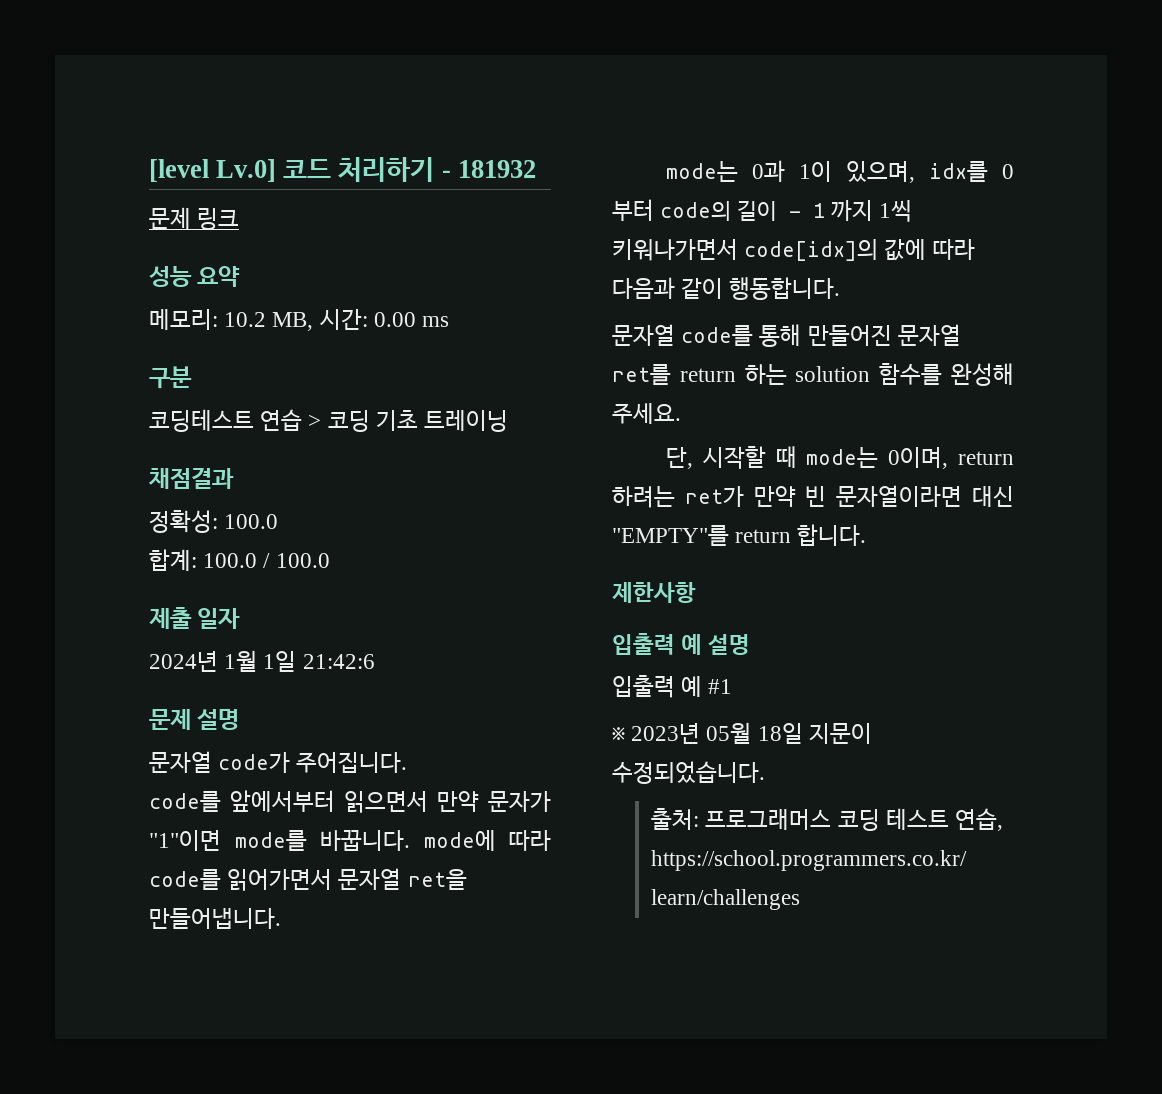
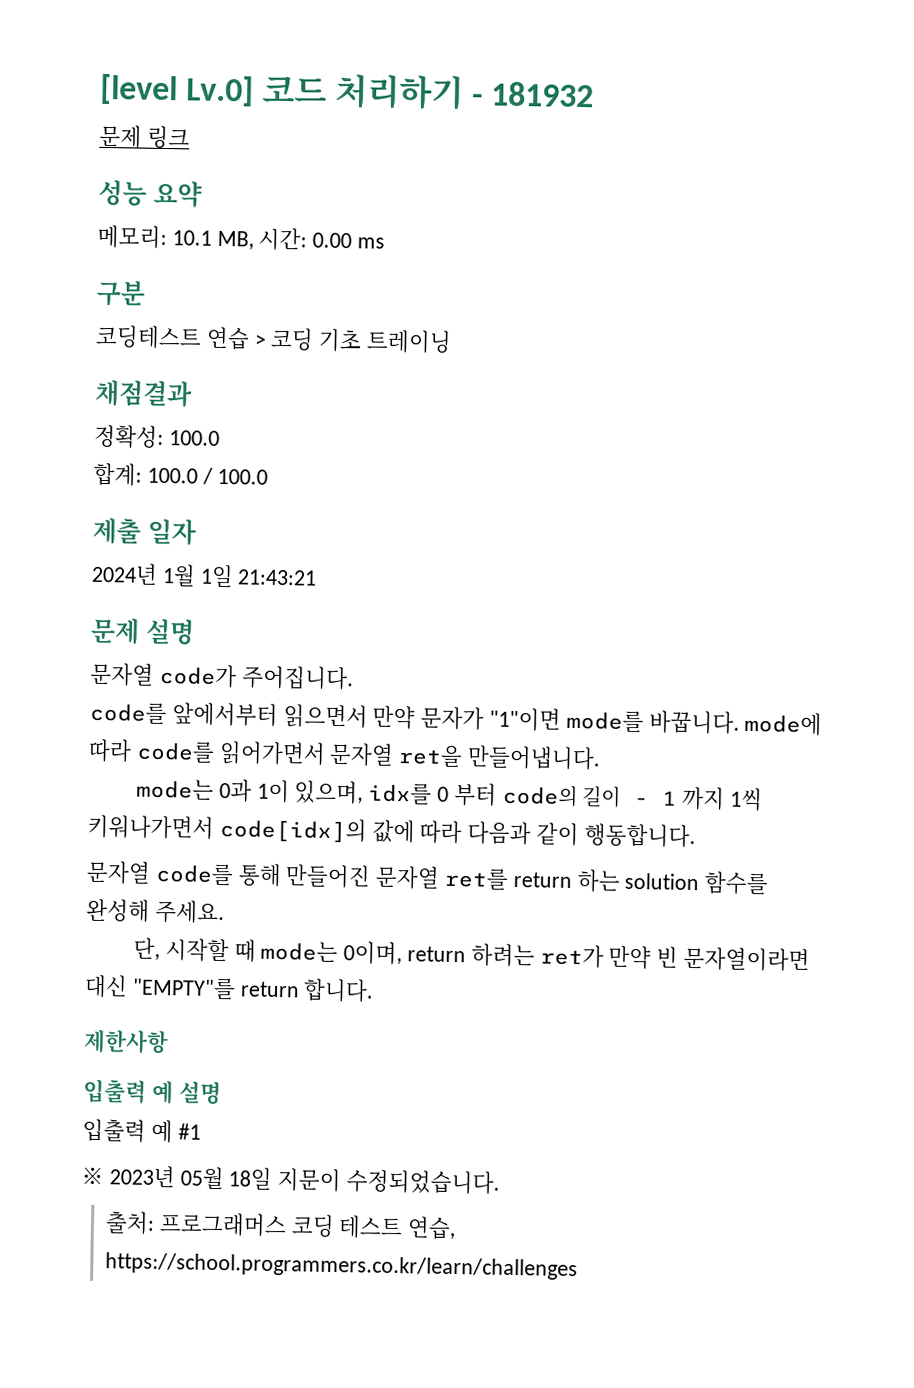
[224,312,267,327] 10.2 -> [171,230,212,246] 10.1
[302,654,375,669] 21:42:6 -> [237,569,318,586] 21:43:21

